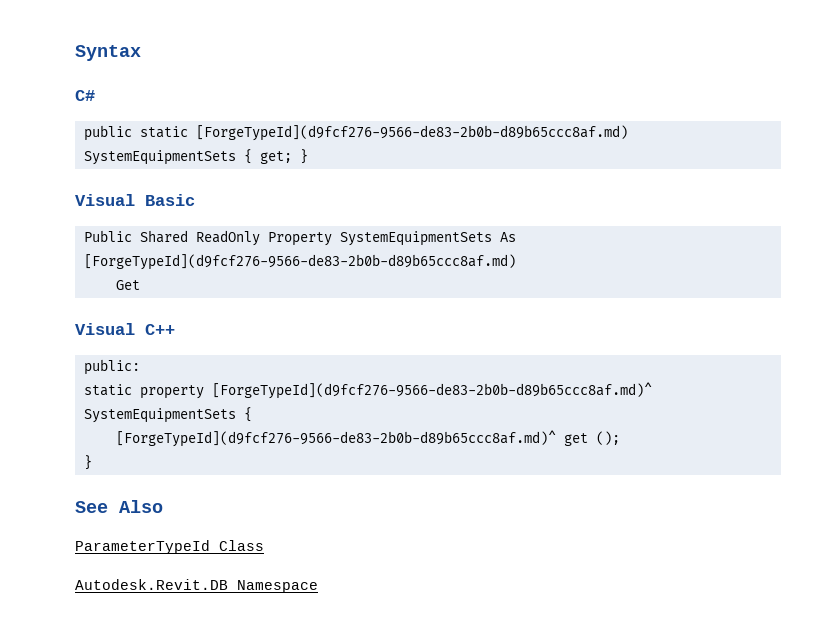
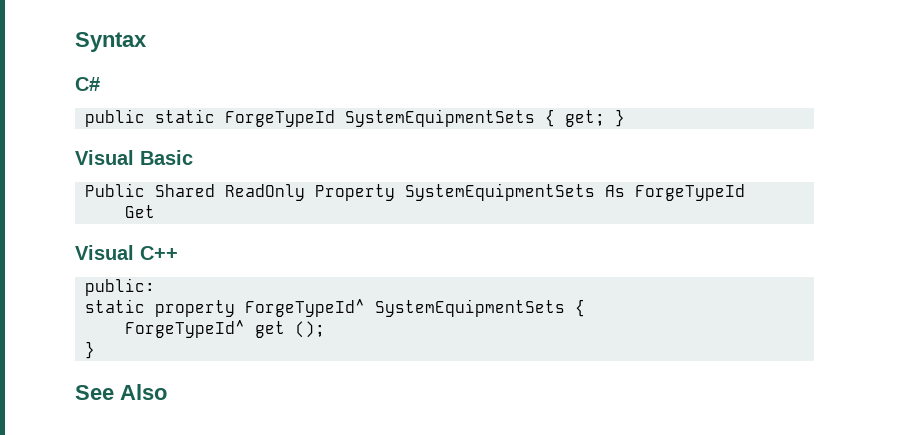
[195,125,628,141] [ForgeTypeId](d9fcf276-9566-de83-2b0b-d89b65ccc8af.md) -> [224,110,335,127] ForgeTypeId
[83,254,516,270] [ForgeTypeId](d9fcf276-9566-de83-2b0b-d89b65ccc8af.md) -> [634,184,745,201] ForgeTypeId
[211,382,652,399] [ForgeTypeId](d9fcf276-9566-de83-2b0b-d89b65ccc8af.md)^ -> [244,299,365,317] ForgeTypeId^
[115,430,556,447] [ForgeTypeId](d9fcf276-9566-de83-2b0b-d89b65ccc8af.md)^ -> [124,320,245,338] ForgeTypeId^
[75,540,264,554] [75,579,318,593] // ParameterTypeId Class // Autodesk.Revit.DB Namespace -> (167, 392) none

